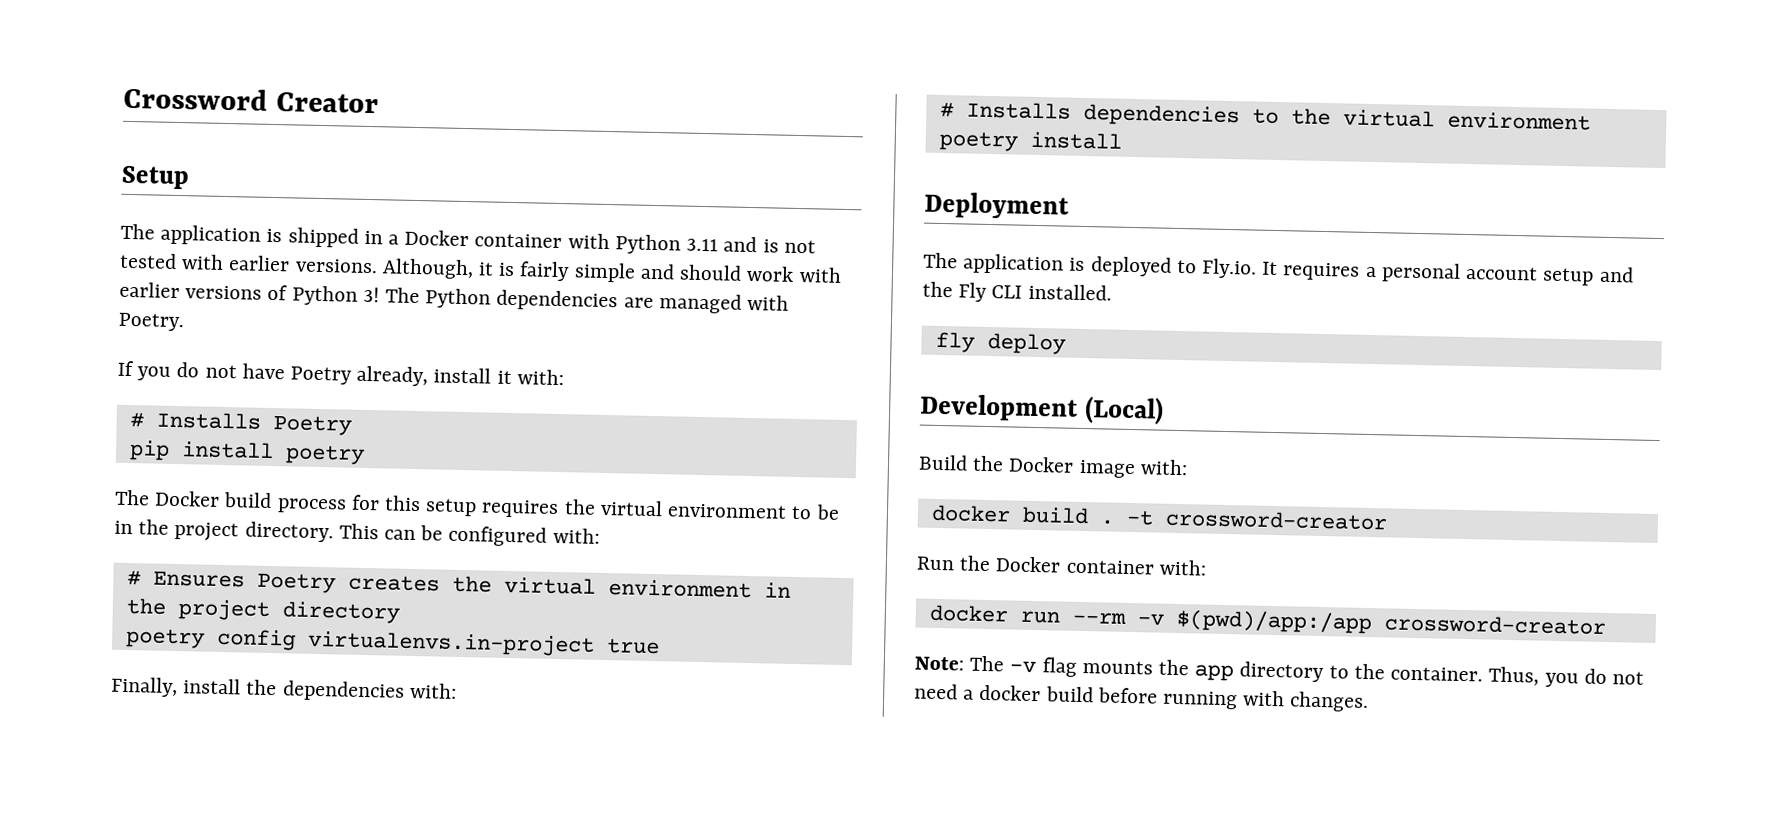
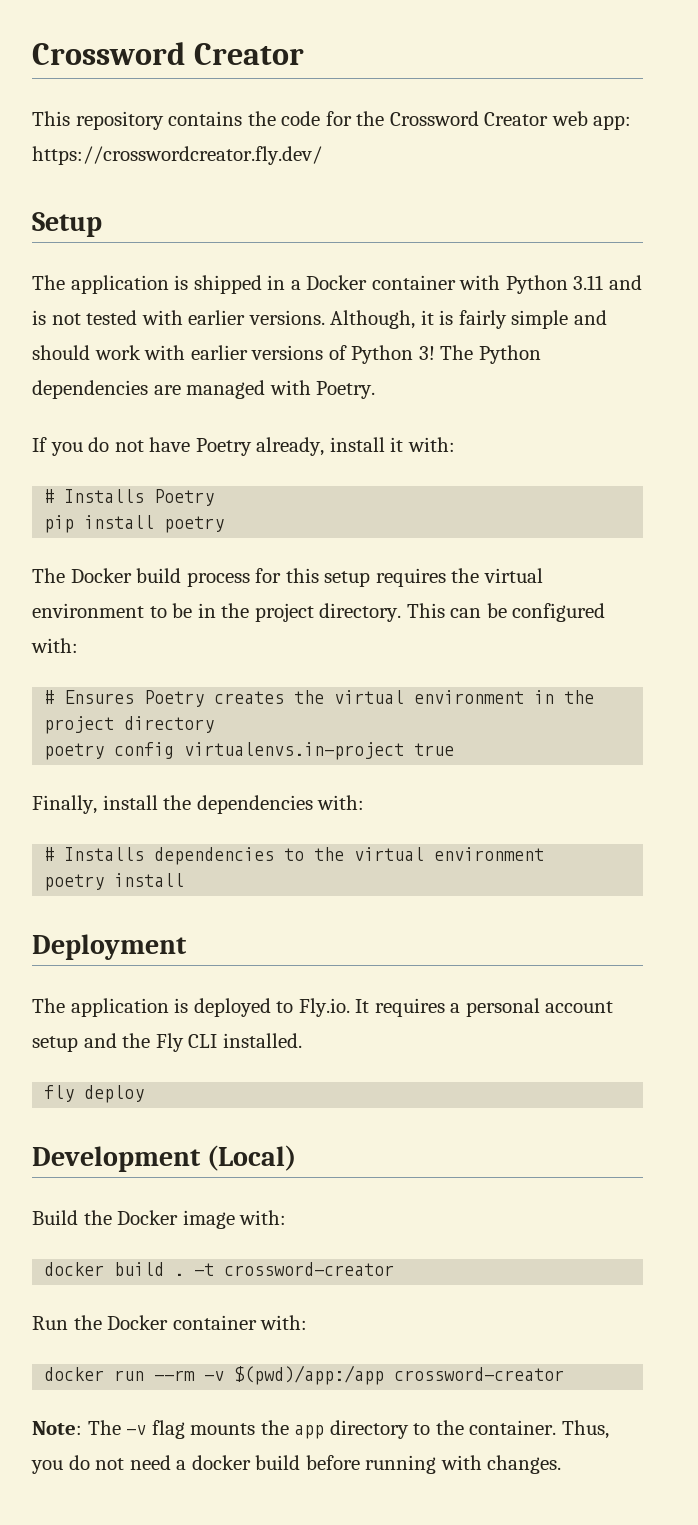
[123,86,379,114] Crossword Creator -> [32,42,304,65] [32,111,632,130] [32,146,322,165] Crossword Creator // This repository contains the code for the Crossword Creator web app: https://crosswordcreator.fly.dev/

